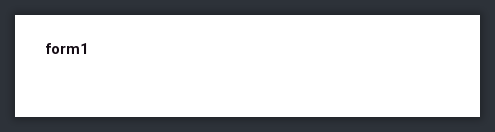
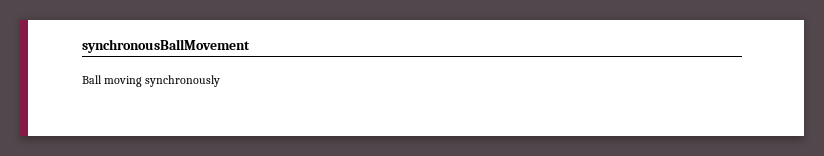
[45,43,88,54] form1 -> [82,39,250,53] [82,75,221,87] synchronousBallMovement // Ball moving synchronously

